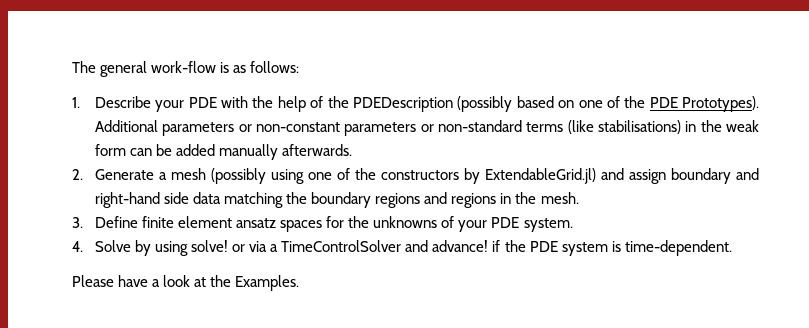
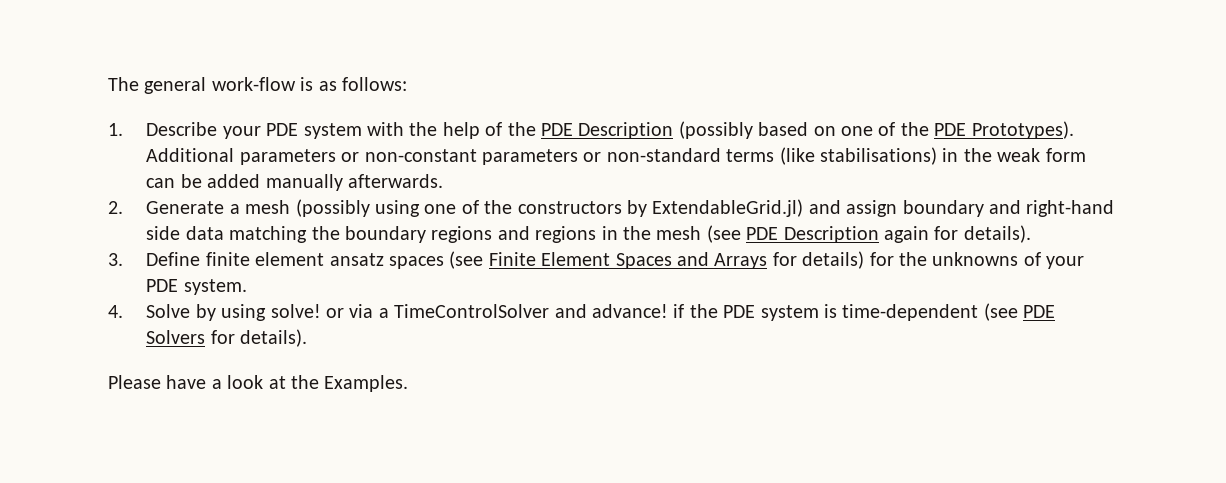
(217, 102) none -> [303,123,362,139] system
[352,97,453,112] PDEDescription -> [540,122,674,139] PDE Description
[540,192,579,204] mesh. -> [656,225,1031,243] mesh (see PDE Description again for details).
(323, 226) none -> [449,251,865,269] (see Finite Element Spaces and Arrays for details)
[624,240,732,256] time-dependent. -> [842,303,1056,321] [146,329,308,347] time-dependent (see PDE Solvers for details).

